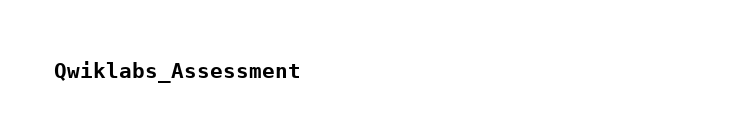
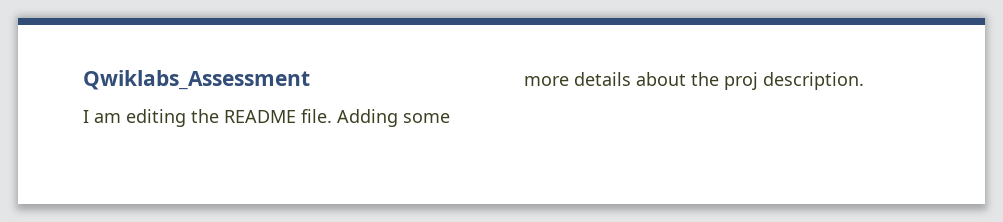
(301, 72) none -> [83,109,450,127] [524,72,864,90] // I am editing the README file. Adding some more details about the proj description.

